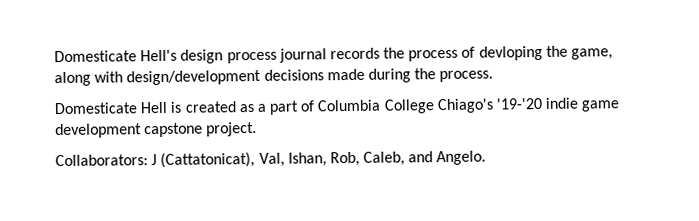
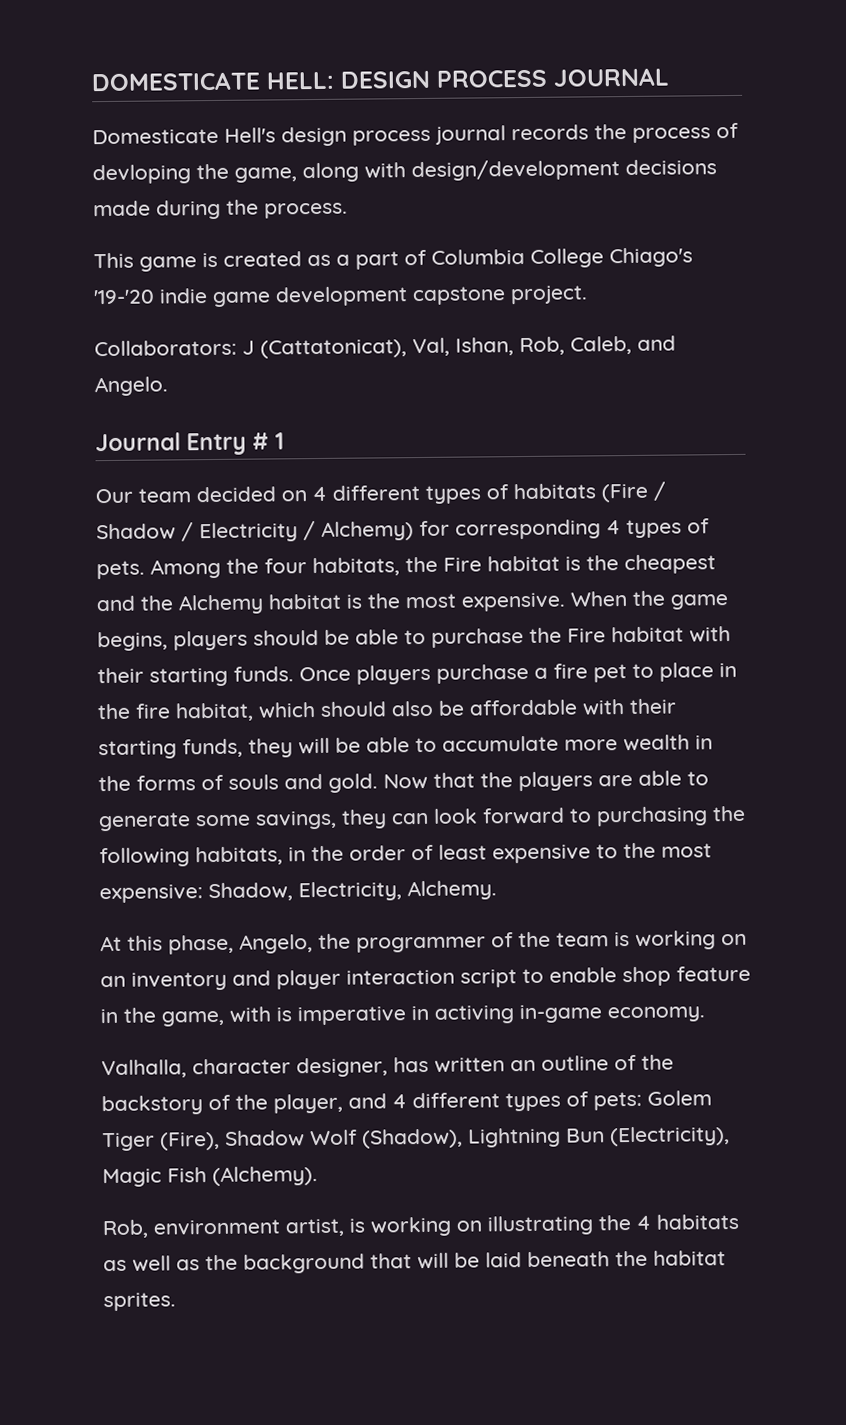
(54, 56) none -> [91,67,669,92] DOMESTICATE HELL: DESIGN PROCESS JOURNAL //
[54,101,169,115] Domesticate Hell -> [93,252,197,272] This game
(487, 158) none -> [95,432,284,456] [95,481,666,504] [96,518,710,543] [96,554,716,580] [96,590,729,615] [97,626,731,652] [97,662,737,687] [97,698,677,722] [98,734,713,760] [98,770,709,793] [98,805,746,832] [99,842,712,868] [99,880,497,904] [100,930,747,955] [100,965,751,991] [100,1004,705,1027] [101,1054,674,1079] [101,1090,712,1116] [102,1126,730,1152] [102,1166,318,1188] [102,1213,739,1239] [103,1250,726,1274] [103,1292,176,1312] // Journal Entry # 1 // Our team decided on 4 different types of habitats (Fire / Shadow / Electricity / Alchemy) for corresponding 4 types of pets. Among the four habitats, the Fire habitat is the cheapest and the Alchemy habitat is the most expensive. When the game begins, players should be able to purchase the Fire habitat with their starting funds. Once players purchase a fire pet to place in the fire habitat, which should also be affordable with their starting funds, they will be able to accumulate more wealth in the forms of souls and gold. Now that the players are able to generate some savings, they can look forward to purchasing the following habitats, in the order of least expensive to the most expensive: Shadow, Electricity, Alchemy. // At this phase, Angelo, the programmer of the team is working on an inventory and player interaction script to enable shop feature in the game, with is imperative in activing in-game economy. // Valhalla, character designer, has written an outline of the backstory of the player, and 4 different types of pets: Golem Tiger (Fire), Shadow Wolf (Shadow), Lightning Bun (Electricity), Magic Fish (Alchemy). // Rob, environment artist, is working on illustrating the 4 habitats as well as the background that will be laid beneath the habitat sprites.

